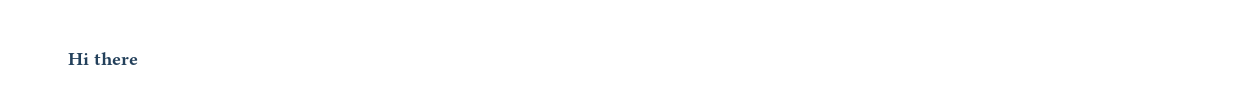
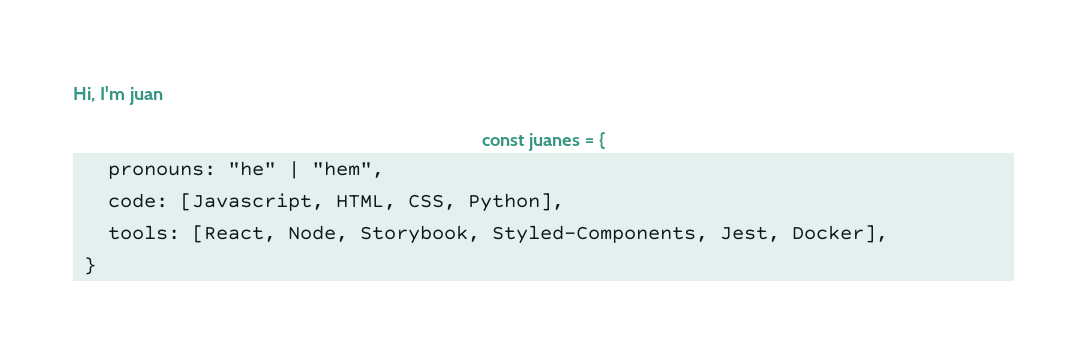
[68,52,138,65] Hi there -> [73,86,163,105] [482,132,605,151] [107,161,384,179] [107,193,564,212] [107,225,888,244] [83,257,96,275] Hi, I'm juan // const juanes = { // pronouns: "he" | "hem", // code: [Javascript, HTML, CSS, Python], // tools: [React, Node, Storybook, Styled-Components, Jest, Docker], // }

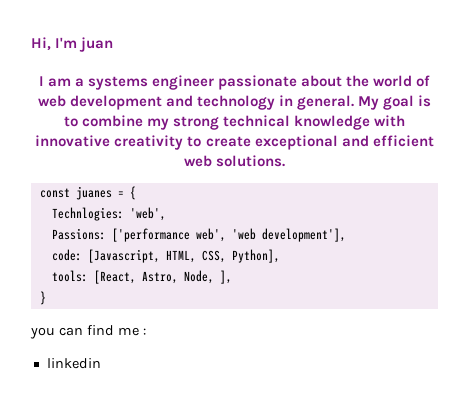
[482,132,605,151] [107,161,384,179] const juanes = { // pronouns: "he" | "hem", -> [38,75,431,90] [37,95,432,110] [63,115,406,130] [35,135,434,150] [183,155,286,167] [39,186,136,200] [51,207,166,221] [51,228,346,242] I am a systems engineer passionate about the world of web development and technology in general. My goal is to combine my strong technical knowledge with innovative creativity to create exceptional and efficient web solutions. // const juanes = { // Technlogies: 'web', // Passions: ['performance web', 'web development'],
[287,225,888,244] [83,257,96,275] Node, Storybook, Styled-Components, Jest, Docker], // } -> [141,270,232,284] [39,291,46,305] [30,325,146,339] [46,358,101,369] Astro, Node, ], // } // you can find me : // linkedin

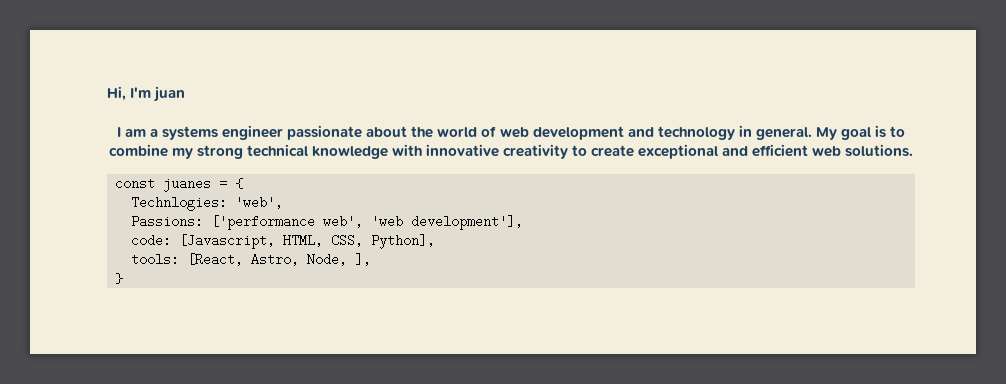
[30,325,146,339] [46,358,101,369] // you can find me : // linkedin -> (124, 278) none

